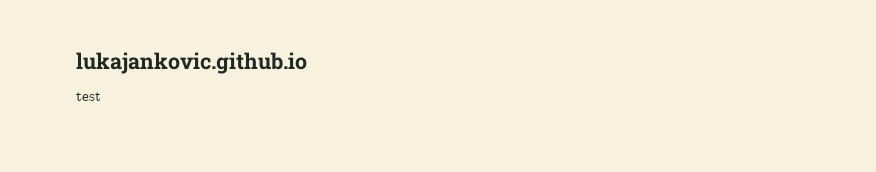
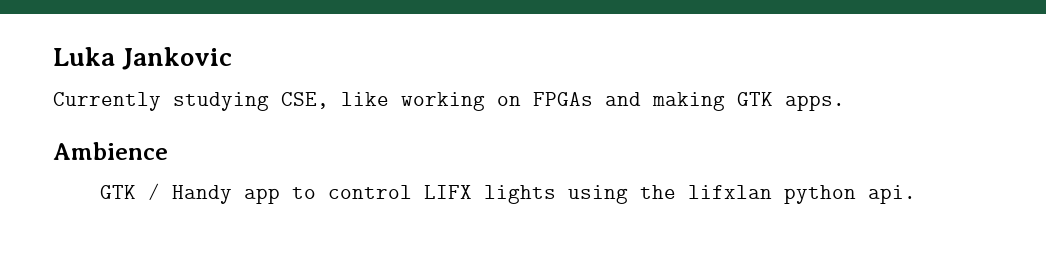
[76,52,307,74] [76,92,101,101] lukajankovic.github.io // test -> [53,47,233,70] [53,92,845,111] [53,142,168,160] [100,183,917,204] Luka Jankovic // Currently studying CSE, like working on FPGAs and making GTK apps. // Ambience // GTK / Handy app to control LIFX lights using the lifxlan python api.

